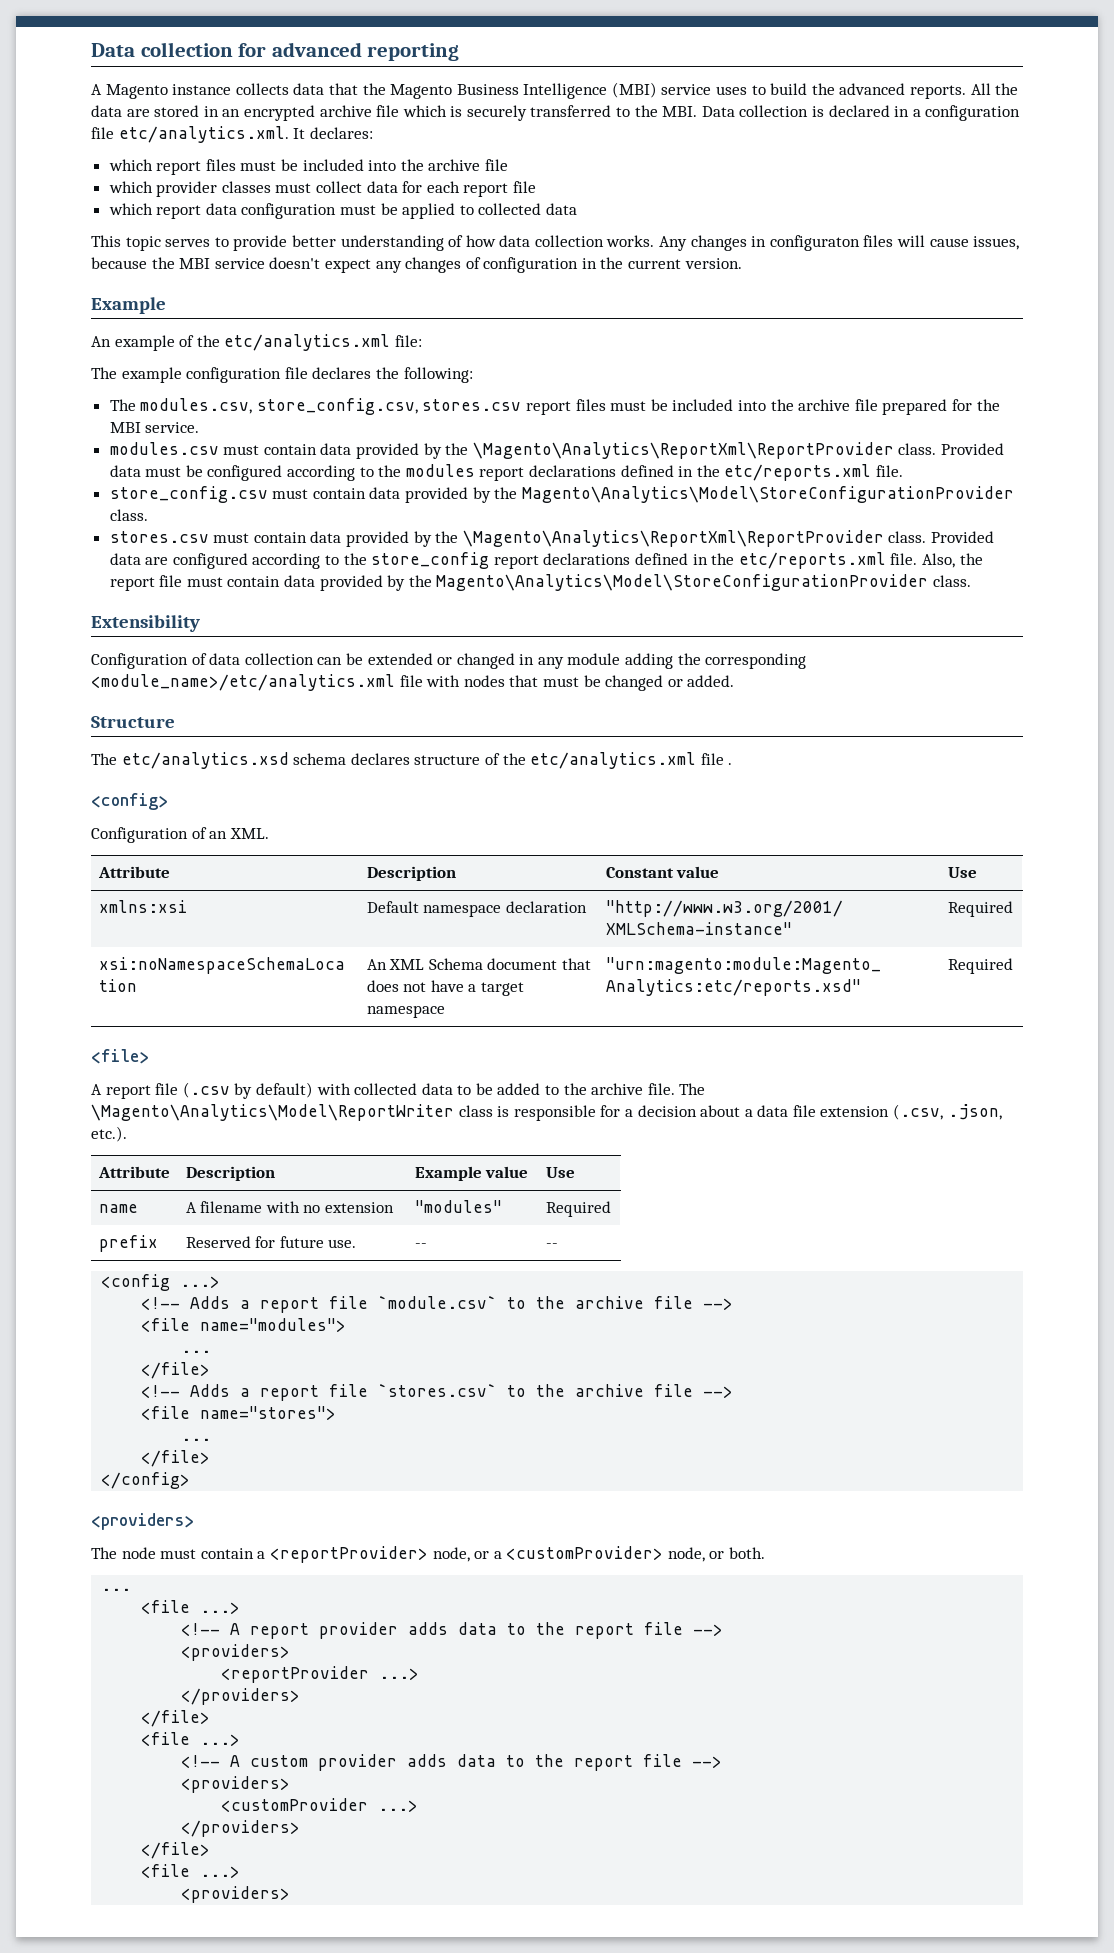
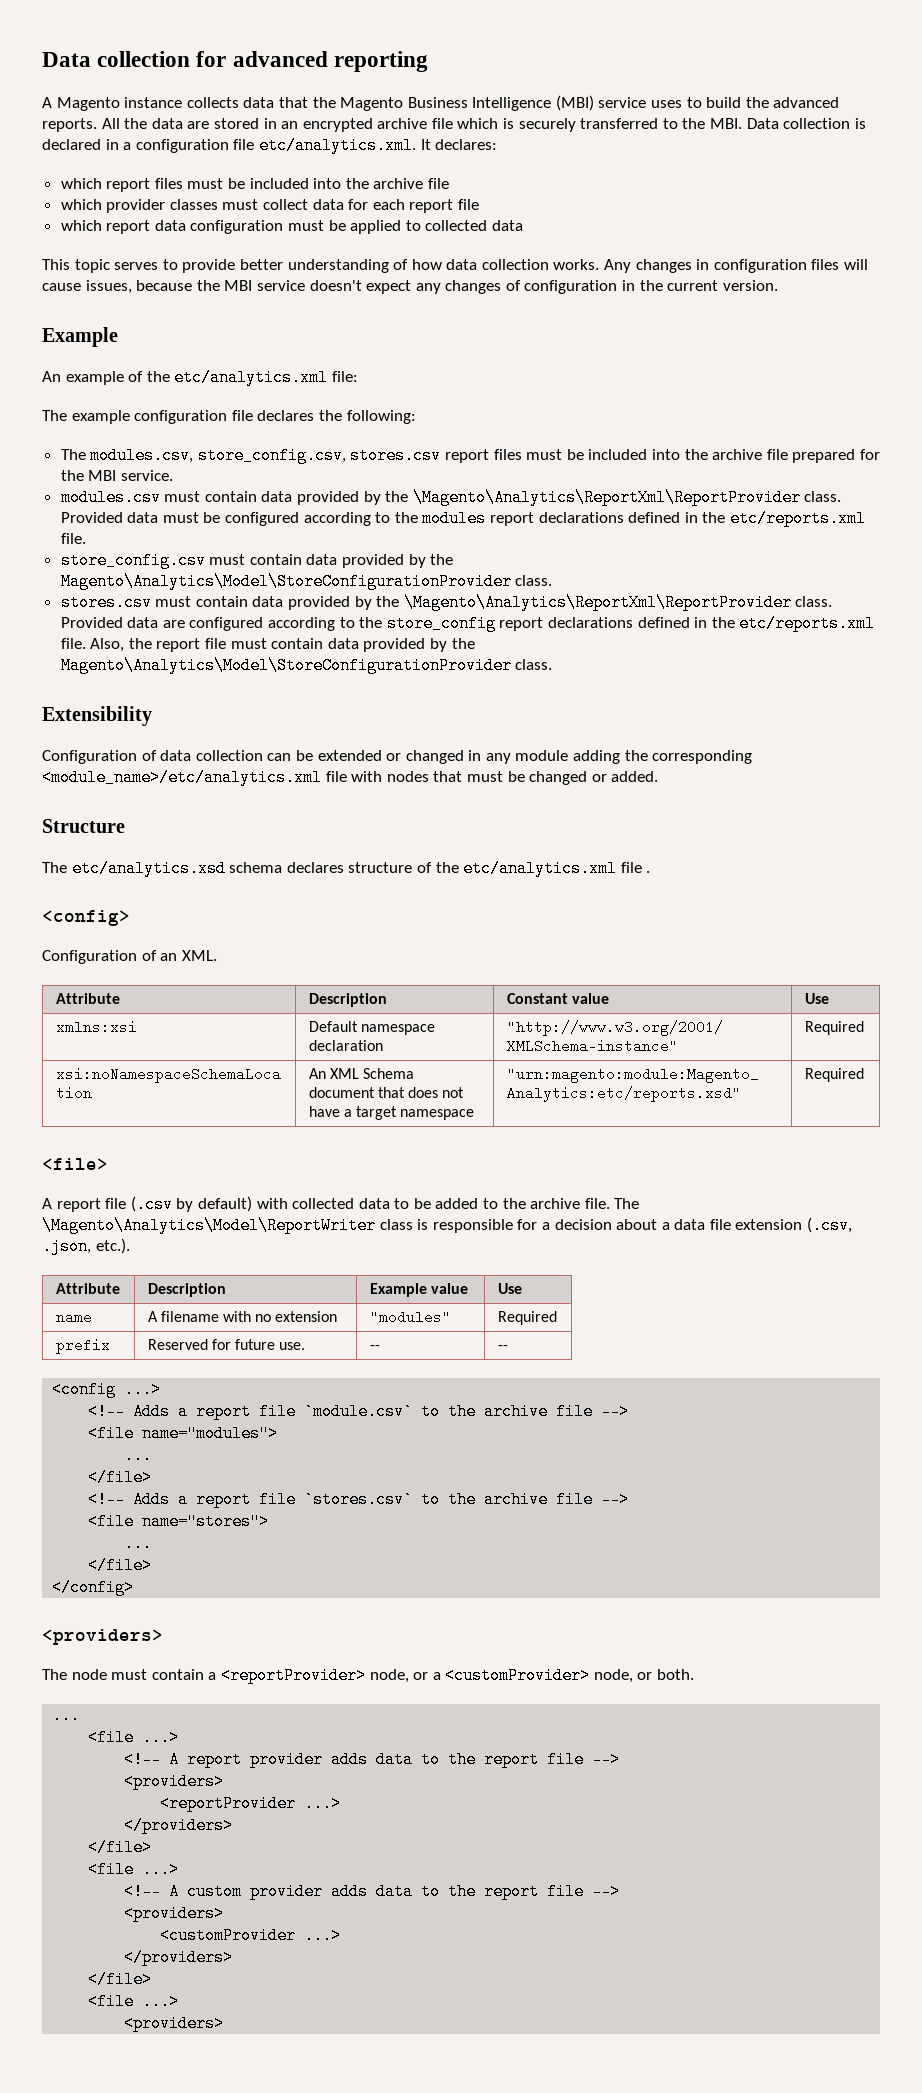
[769,235,860,251] configuraton -> [713,259,807,273] configuration

